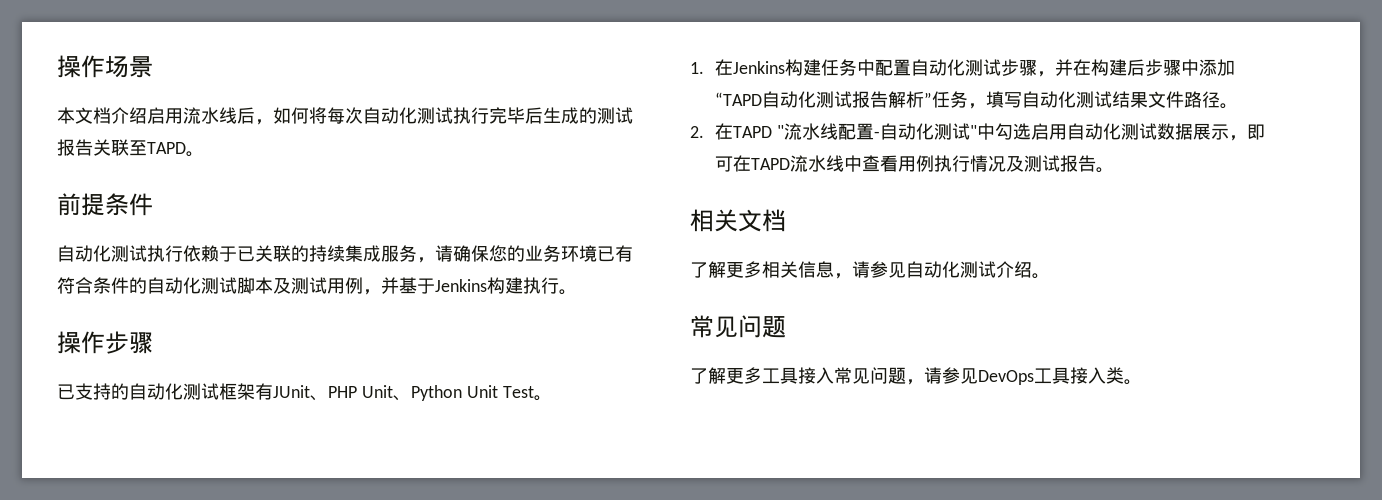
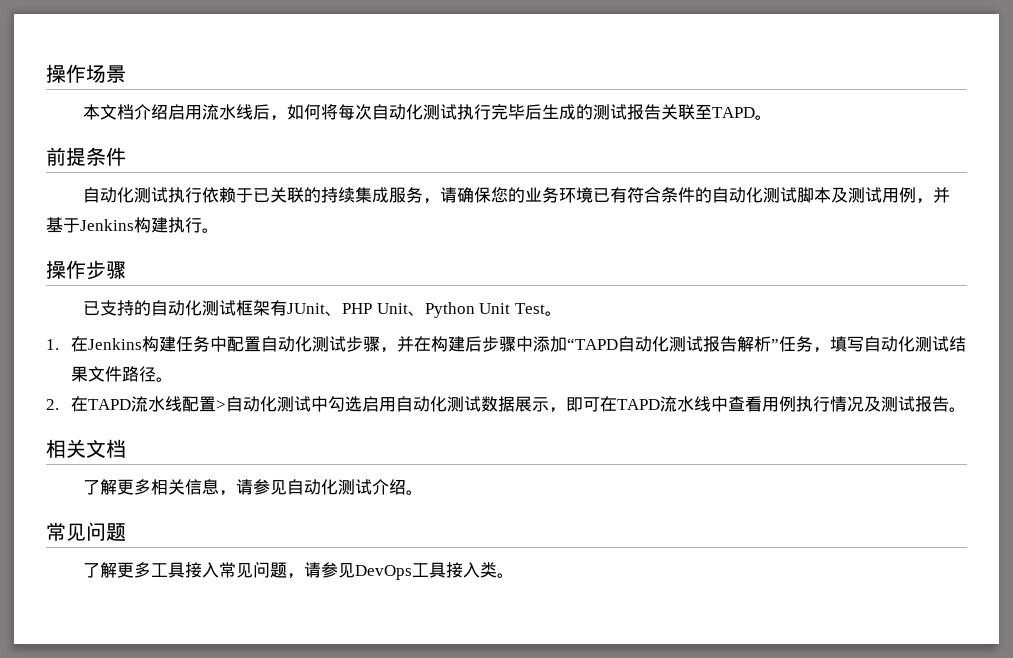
[776,125,784,138] " -> (131, 404) none
[873,123,977,140] -自动化测试" -> [215,396,311,412] >自动化测试

